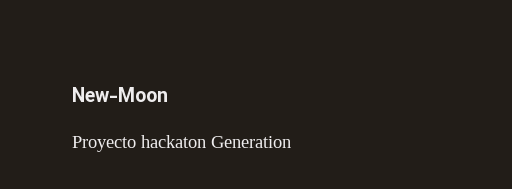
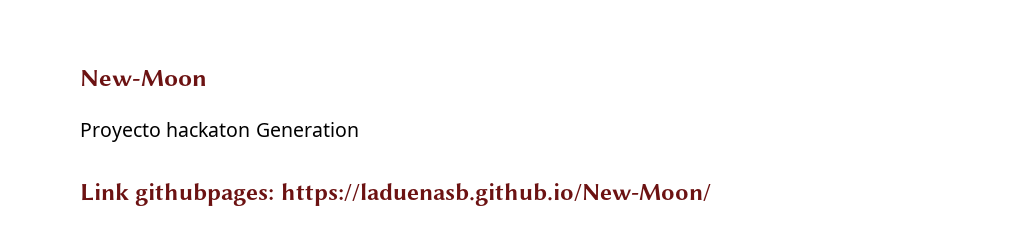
(291, 142) none -> [80,183,711,206] // Link githubpages: https://laduenasb.github.io/New-Moon/

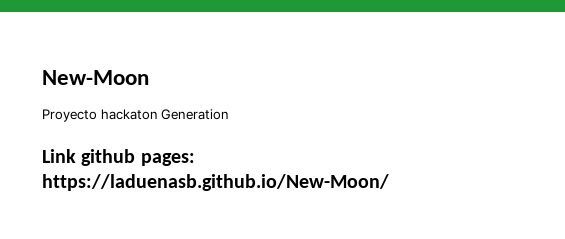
[135,183,275,206] githubpages: -> [81,149,195,166] github pages:

